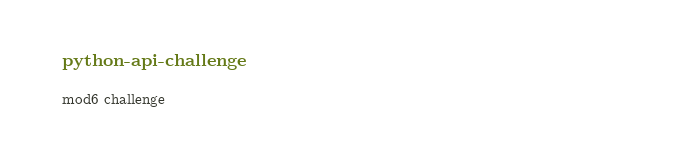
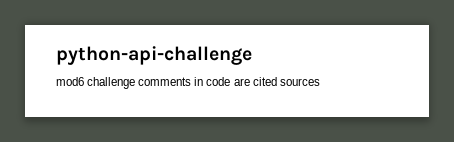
(165, 100) none -> [138,77,320,86] comments in code are cited sources

